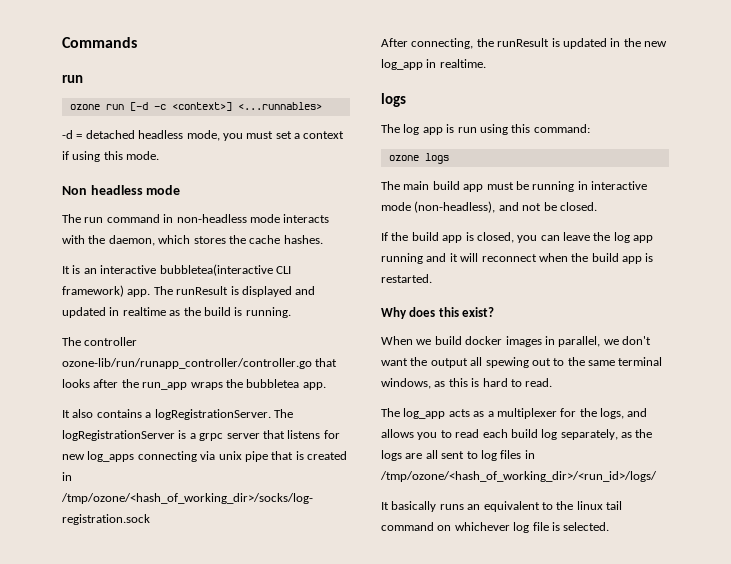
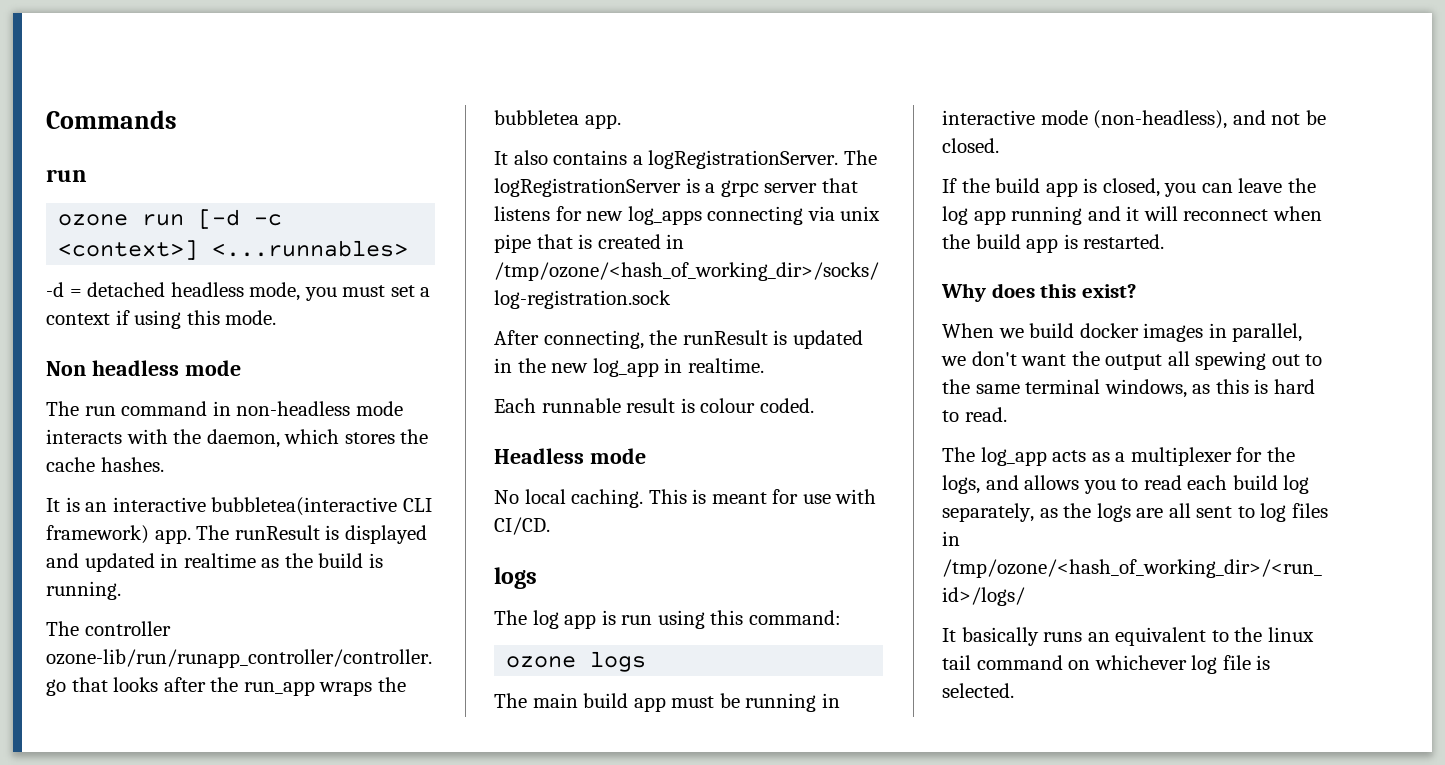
(486, 63) none -> [494,398,814,413] [494,448,646,464] [494,489,877,508] [494,517,550,535] // Each runnable result is colour coded. // Headless mode // No local caching. This is meant for use with CI/CD.

